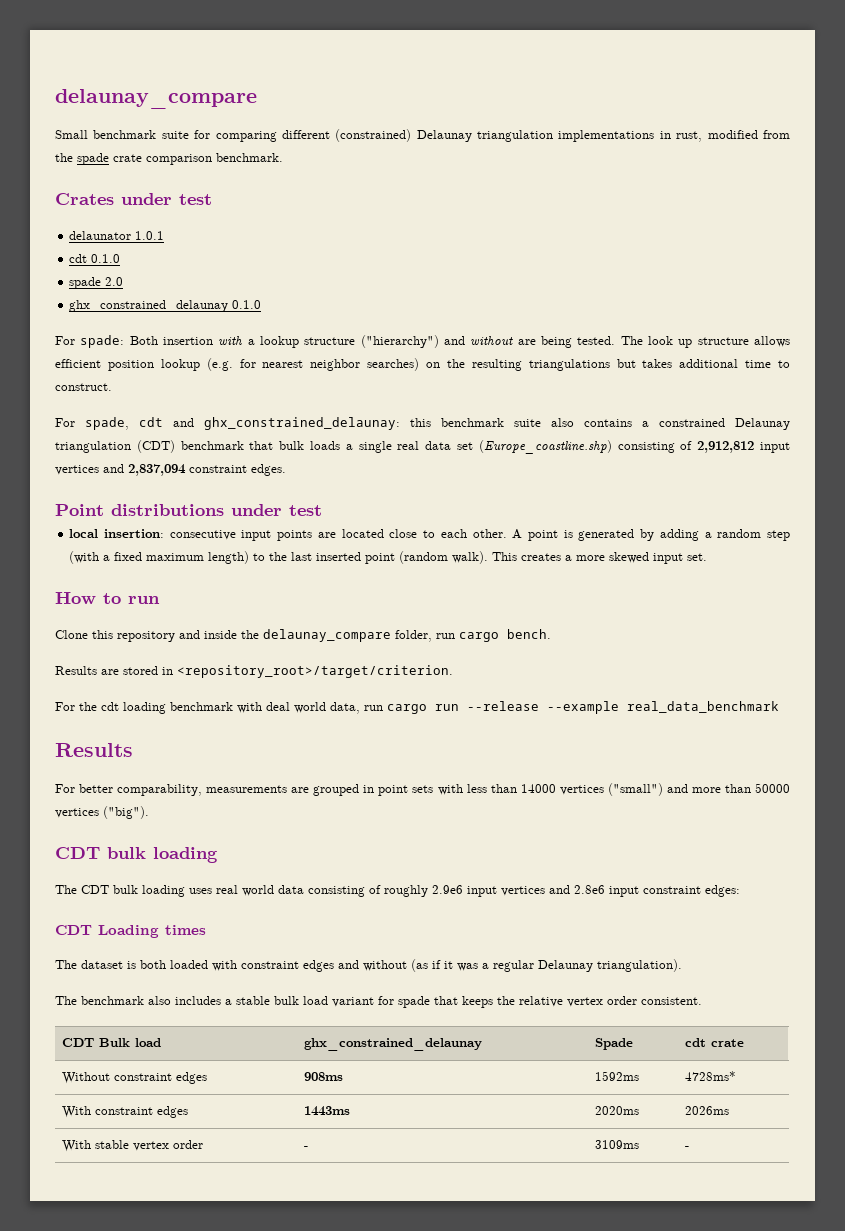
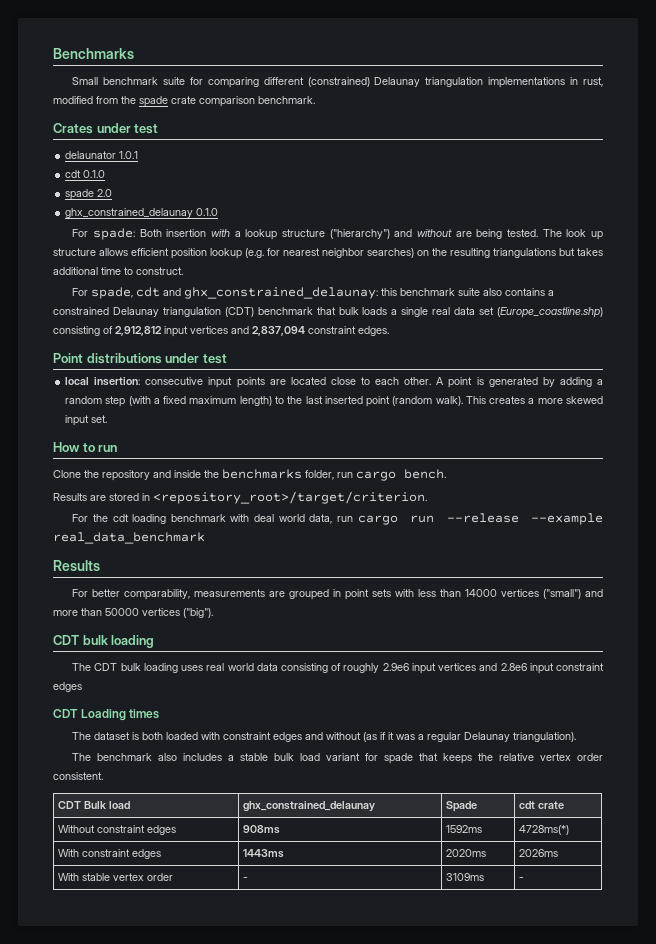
[55,89,257,109] delaunay_compare -> [53,48,134,59] Benchmarks
[92,630,113,639] this -> [84,470,99,478] the
[263,629,391,642] delaunay_compare -> [222,469,302,479] benchmarks
[705,885,740,897] edges: -> [53,682,82,692] edges
[685,1071,737,1081] 4728ms* -> [519,825,570,835] 4728ms(*)

